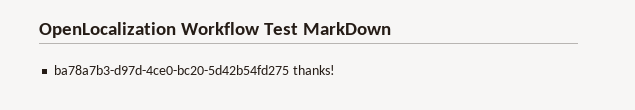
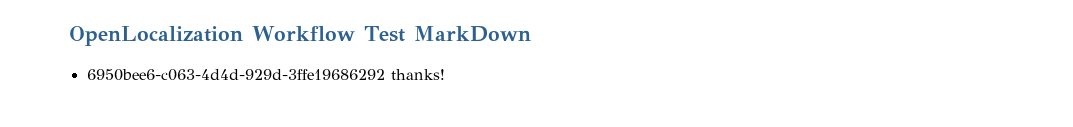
[54,65,290,75] ba78a7b3-d97d-4ce0-bc20-5d42b54fd275 -> [86,69,385,81] 6950bee6-c063-4d4d-929d-3ffe19686292

